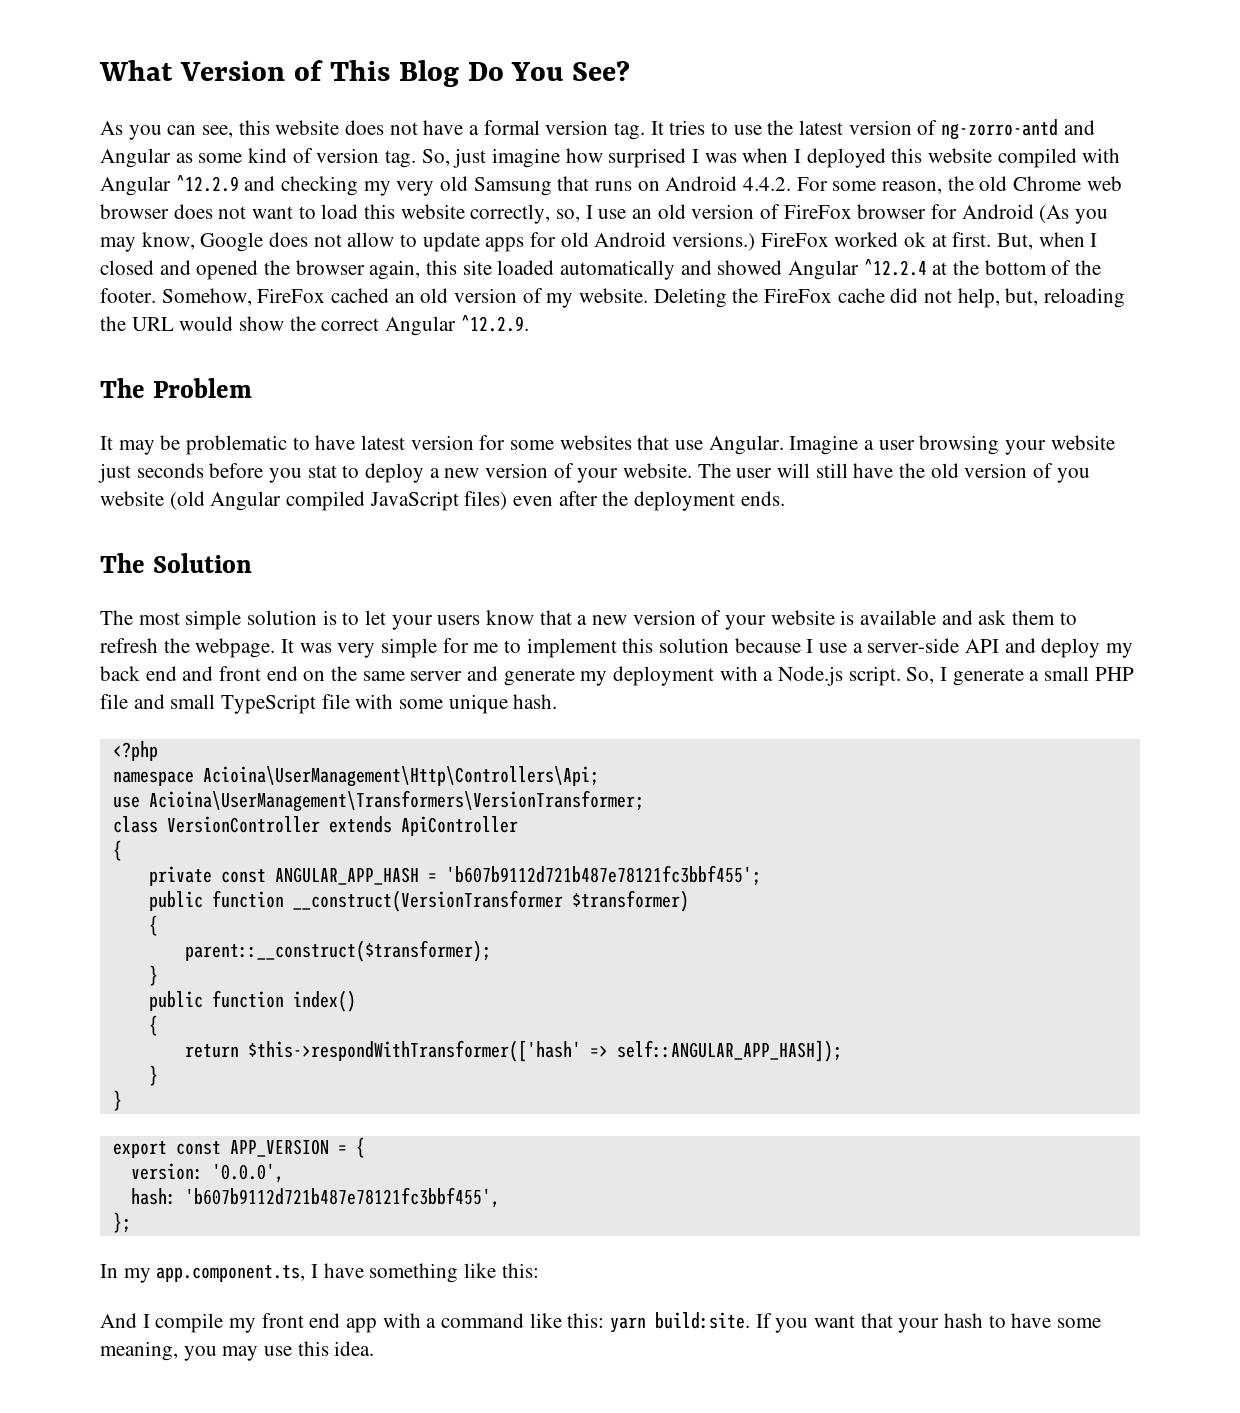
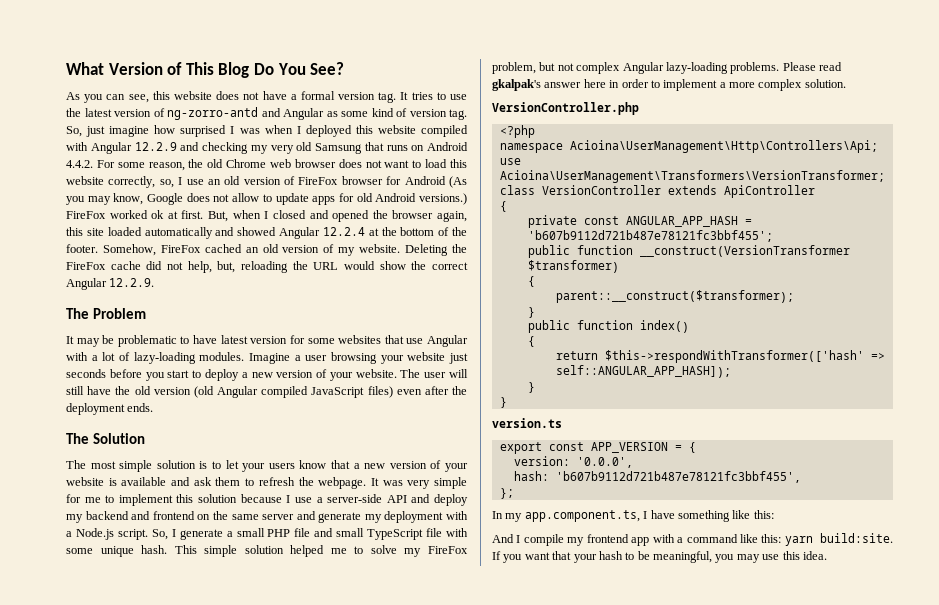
[175,175,239,192] ^12.2.9 -> [134,142,177,151] 12.2.9
[863,259,927,276] ^12.2.4 -> [322,227,365,236] 12.2.4
[460,315,529,332] ^12.2.9. -> [109,278,155,287] 12.2.9.
[708,435,784,455] Angular. -> [427,335,469,347] [66,352,245,364] Angular with a lot of lazy-loading modules.
[307,465,337,478] stat -> [167,370,190,378] start
[1033,463,1090,483] [100,491,164,506] of you website -> (191, 391) none
[100,666,298,681] back end and front end -> [85,511,195,520] backend and frontend
(558, 701) none -> [174,545,469,557] [492,62,842,74] [492,79,846,91] [492,102,639,115] This simple solution helped me to solve my FireFox problem, but not complex Angular lazy-loading problems. Please read gkalpak's answer here in order to implement a more complex solution. // VersionController.php
(122, 1100) none -> [492,418,562,428] // version.ts
[261,1313,341,1328] front end -> [586,534,629,543] frontend
[1011,1313,1102,1328] [100,1341,178,1361] have some meaning, -> [637,551,712,563] be meaningful,

